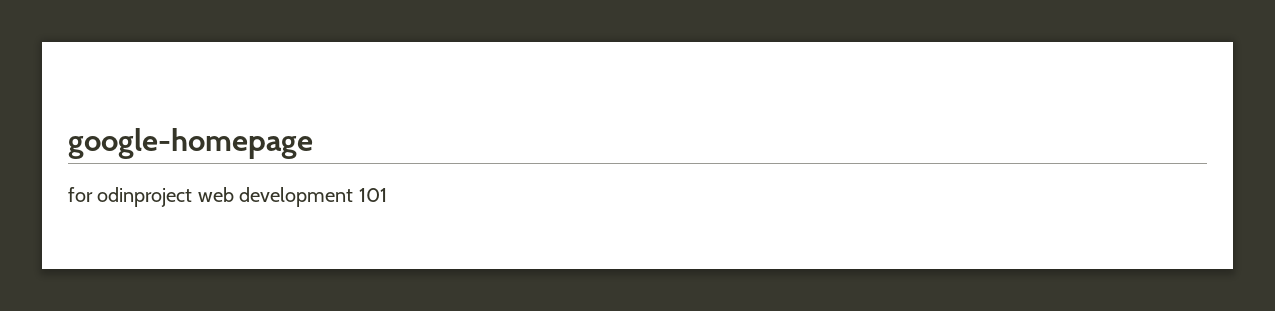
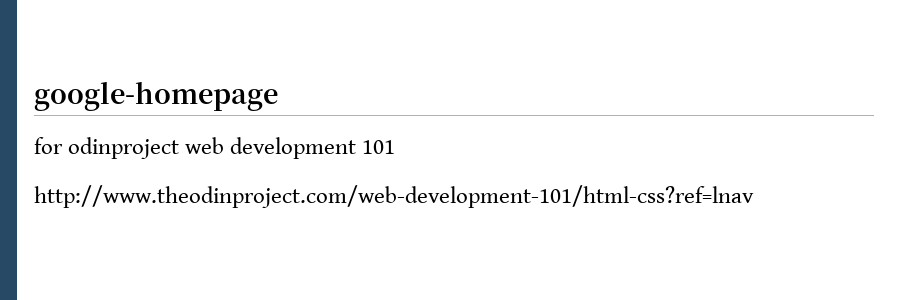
(387, 195) none -> [34,185,754,208] // http://www.theodinproject.com/web-development-101/html-css?ref=lnav

